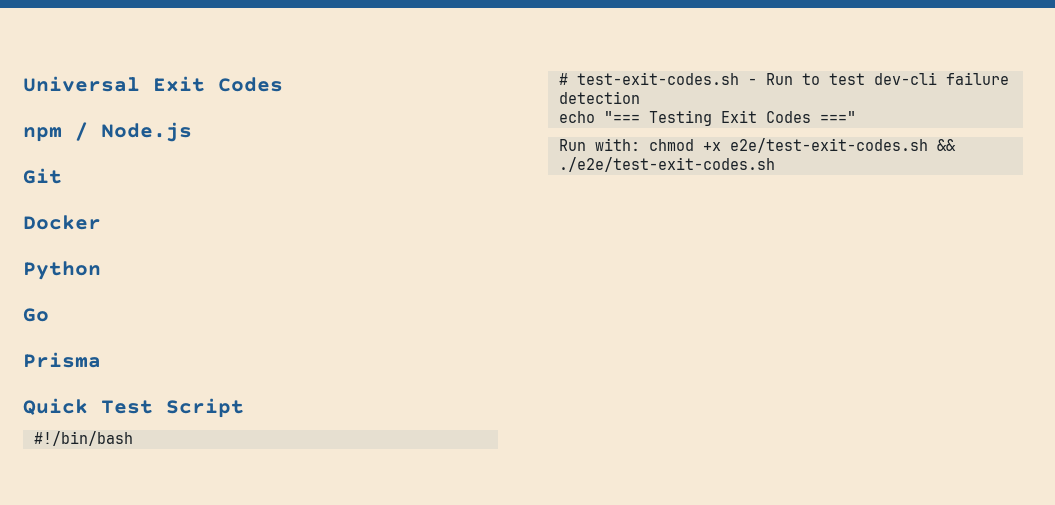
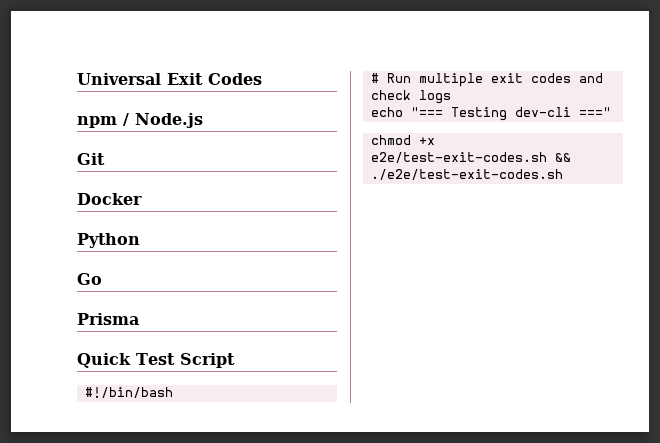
[577,72,1010,85] [559,91,641,104] test-exit-codes.sh - Run to test dev-cli failure detection -> [387,73,604,87] [371,90,452,104] Run multiple exit codes and check logs
[721,110,812,123] Exit Codes -> [515,107,572,117] dev-cli
[559,138,641,151] Run with: -> (612, 112) none

